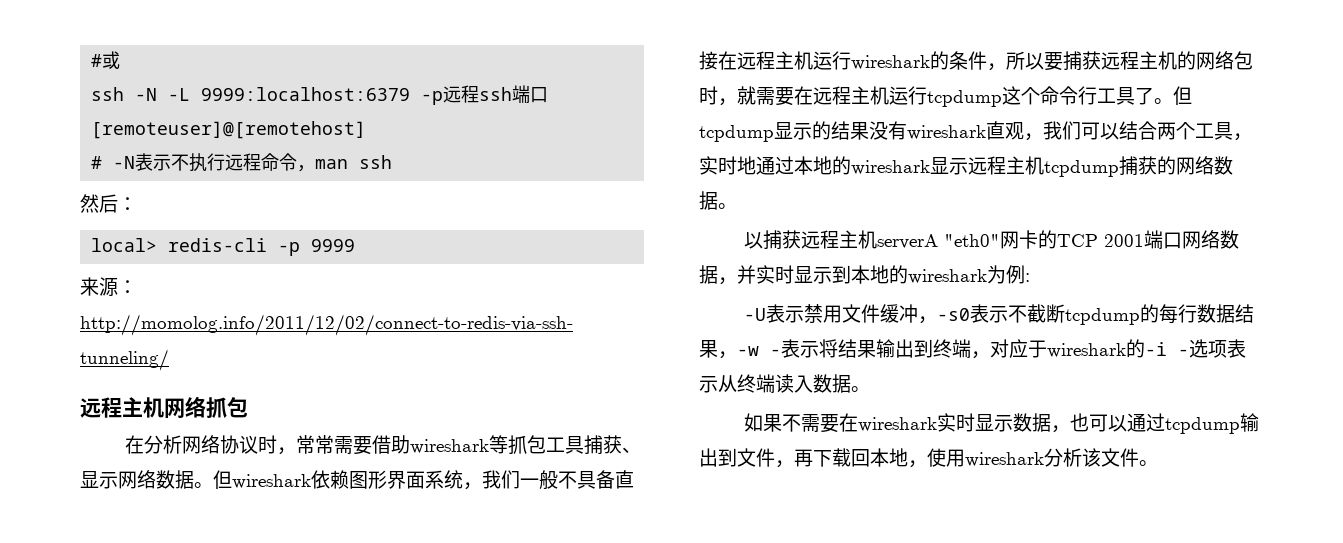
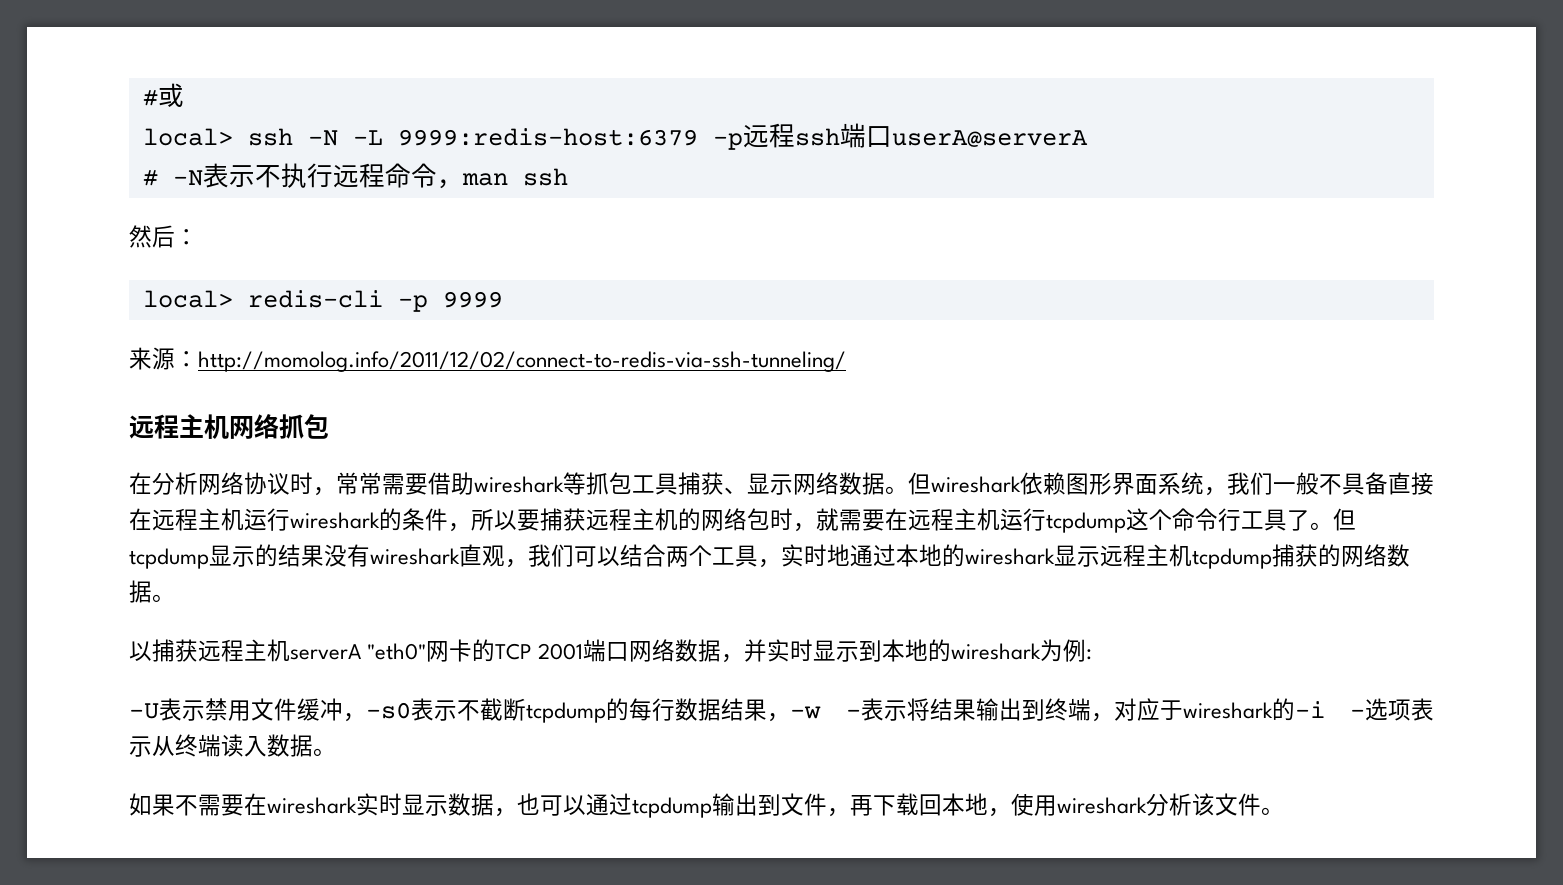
(121, 60) none -> [142,128,233,146] local>
[201,87,411,101] 9999:localhost:6379 -> [397,128,698,146] 9999:redis-host:6379
[91,121,367,139] [remoteuser]@[remotehost] -> [891,130,1088,147] userA@serverA

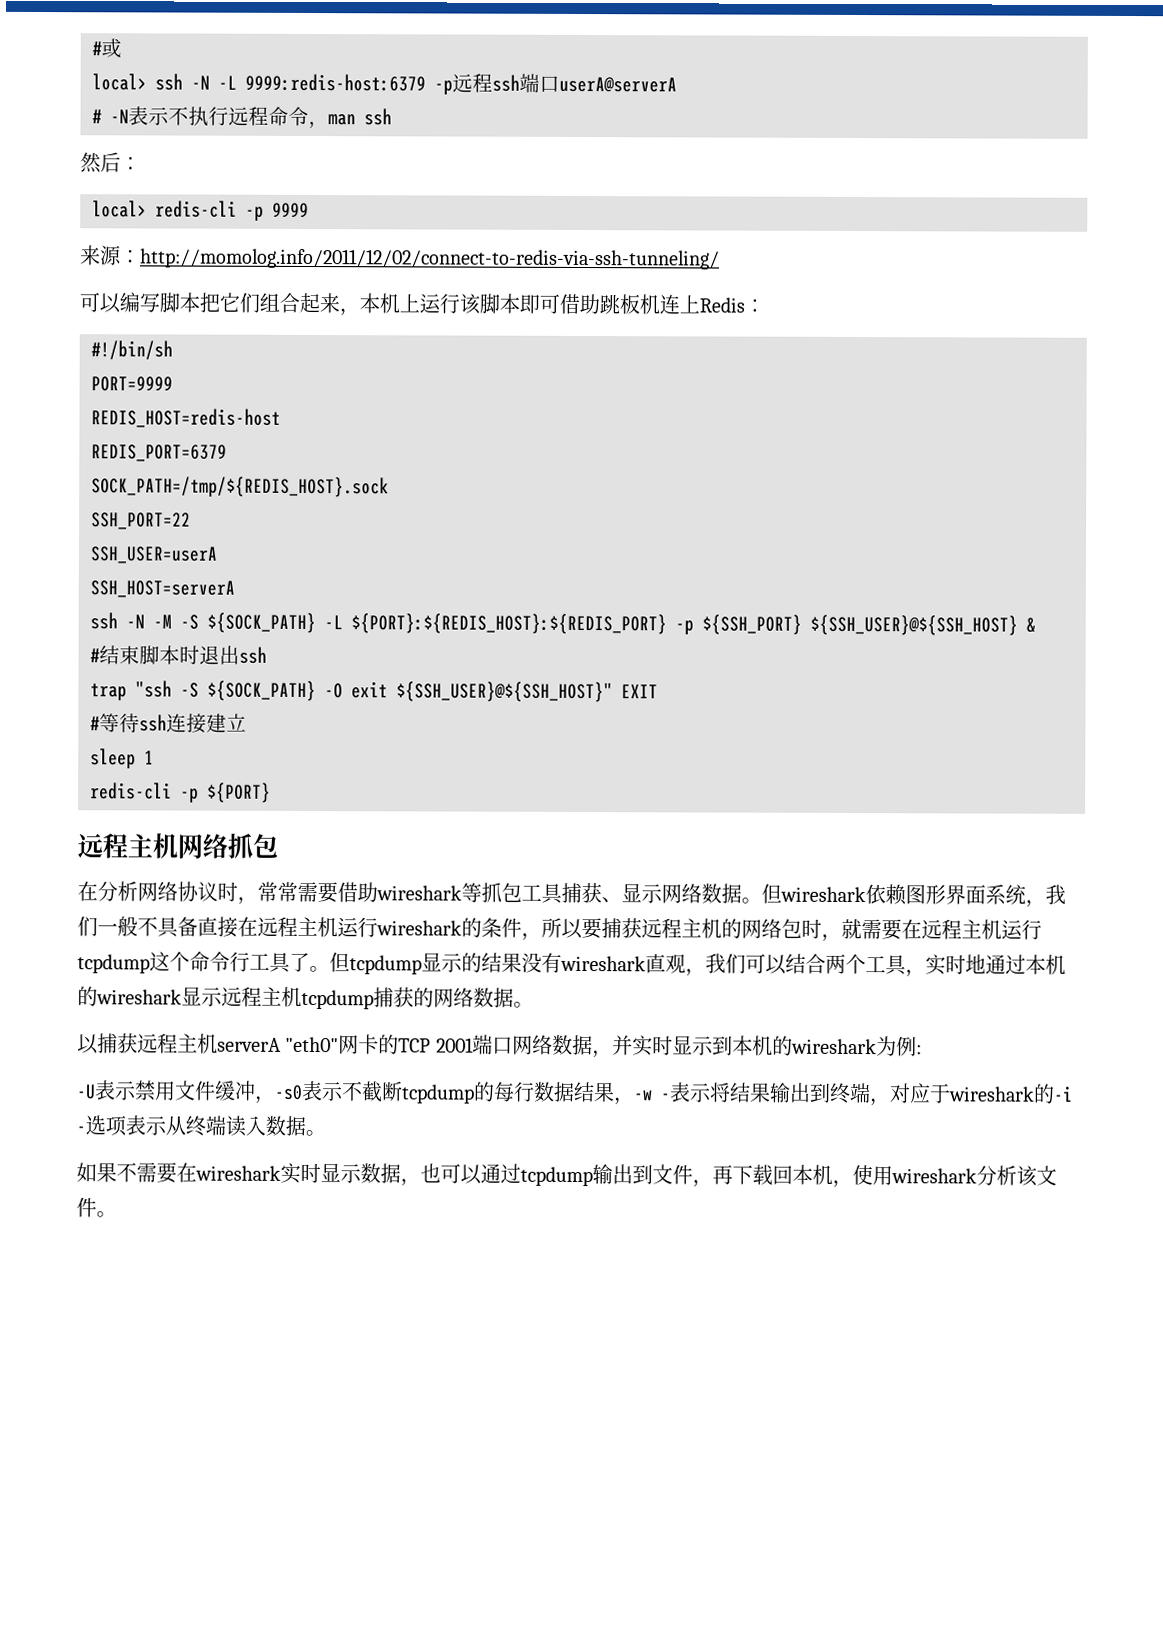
(846, 361) none -> [79,292,765,317] [91,340,173,360] [91,376,173,392] [91,408,281,428] [91,444,227,462] [91,476,389,498] [91,512,191,530] [90,546,218,564] [90,580,235,598] [90,612,1036,636] [90,645,267,665] [90,680,658,703] [90,713,247,734] [90,748,154,769] [90,782,271,803] // 可以编写脚本把它们组合起来，本机上运行该脚本即可借助跳板机连上Redis： // #!/bin/sh // PORT=9999 // REDIS_HOST=redis-host // REDIS_PORT=6379 // SOCK_PATH=/tmp/${REDIS_HOST}.sock // SSH_PORT=22 // SSH_USER=userA // SSH_HOST=serverA // ssh -N -M -S ${SOCK_PATH} -L ${PORT}:${REDIS_HOST}:${REDIS_PORT} -p ${SSH_PORT} ${SSH_USER}@${SSH_HOST} & // #结束脚本时退出ssh // trap "ssh -S ${SOCK_PATH} -O exit ${SSH_USER}@${SSH_HOST}" EXIT // #等待ssh连接建立 // sleep 1 // redis-cli -p ${PORT}
[919,544,942,566] 地 -> [1045,954,1066,975] 机
[905,639,929,661] 地 -> [751,1035,773,1056] 机
[965,793,988,815] 地 -> [812,1164,833,1185] 机

